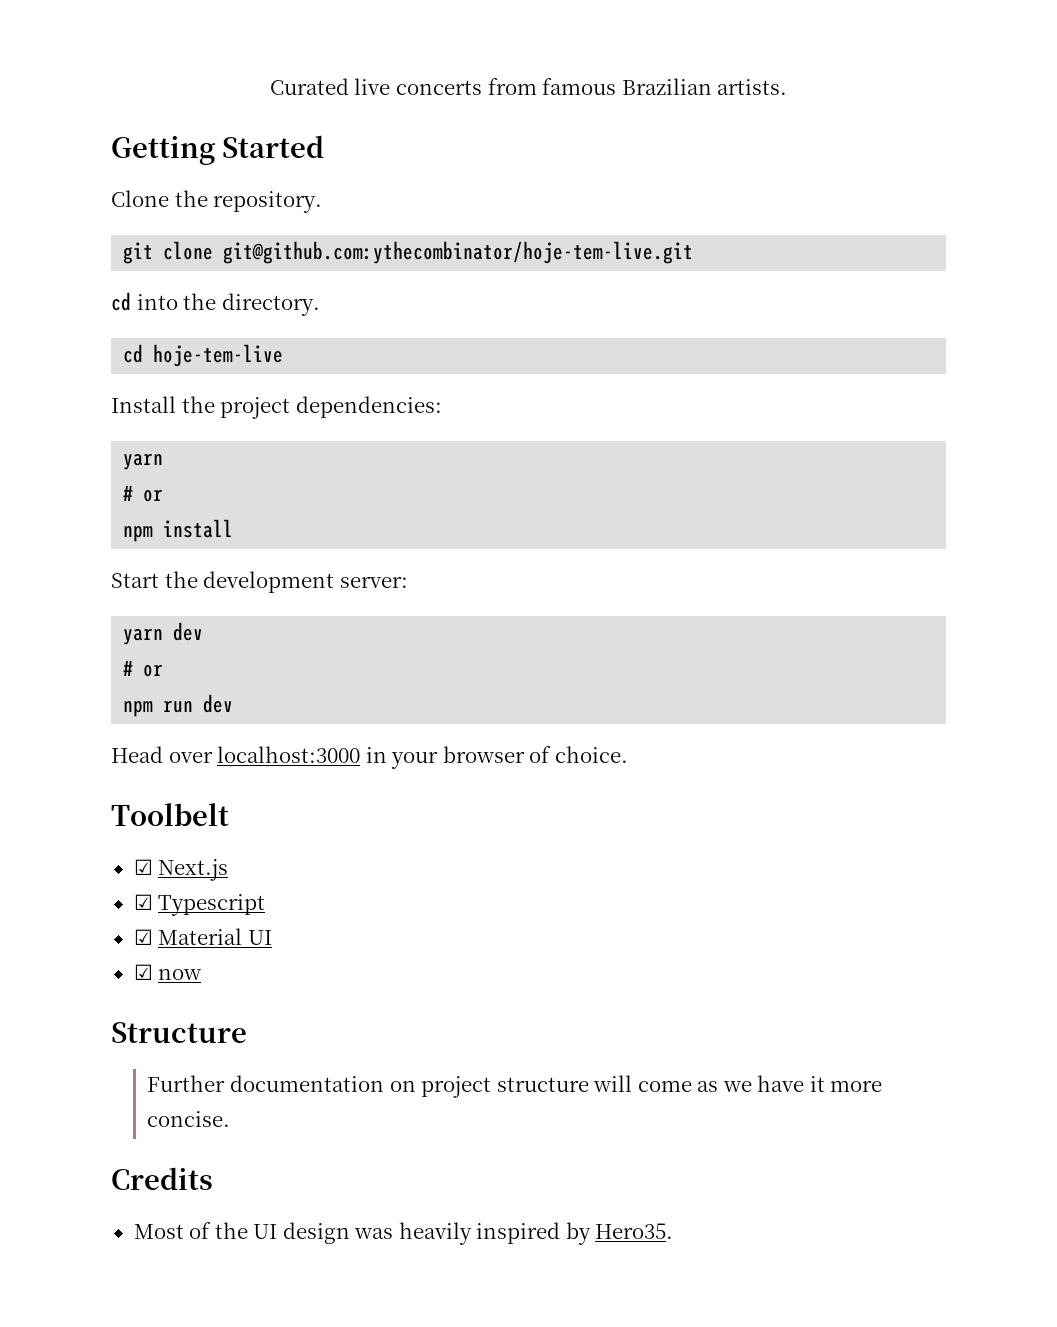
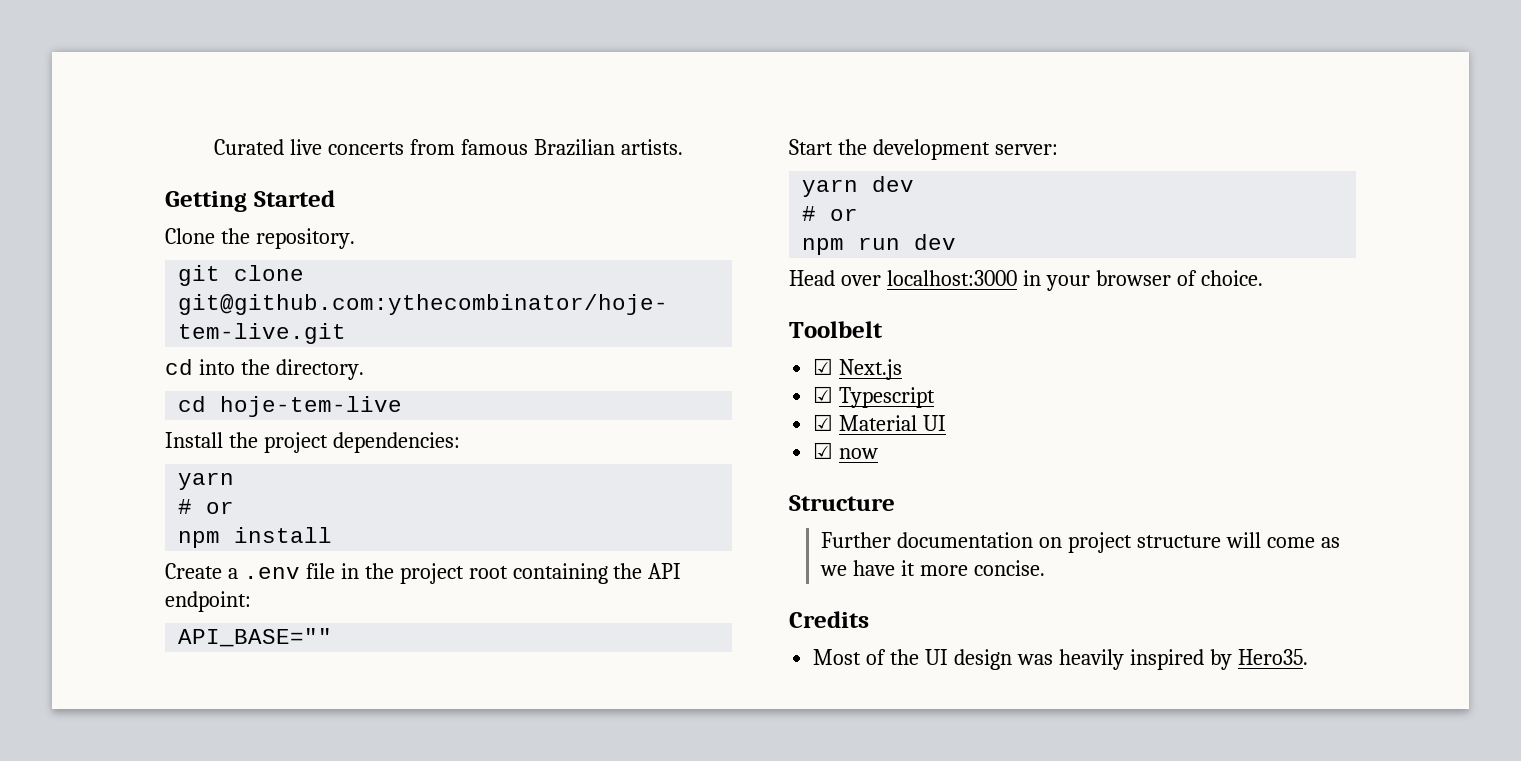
(234, 528) none -> [165,563,682,584] [165,591,251,612] [178,628,333,647] // Create a .env file in the project root containing the API endpoint: // API_BASE=""

